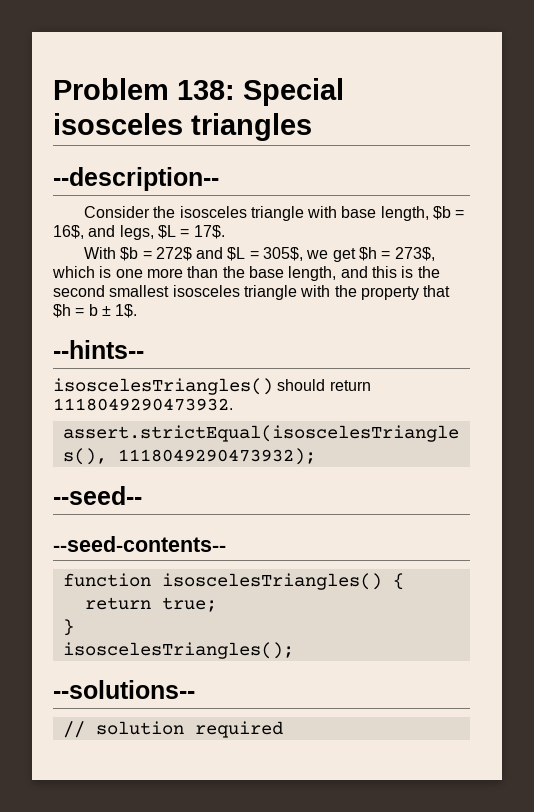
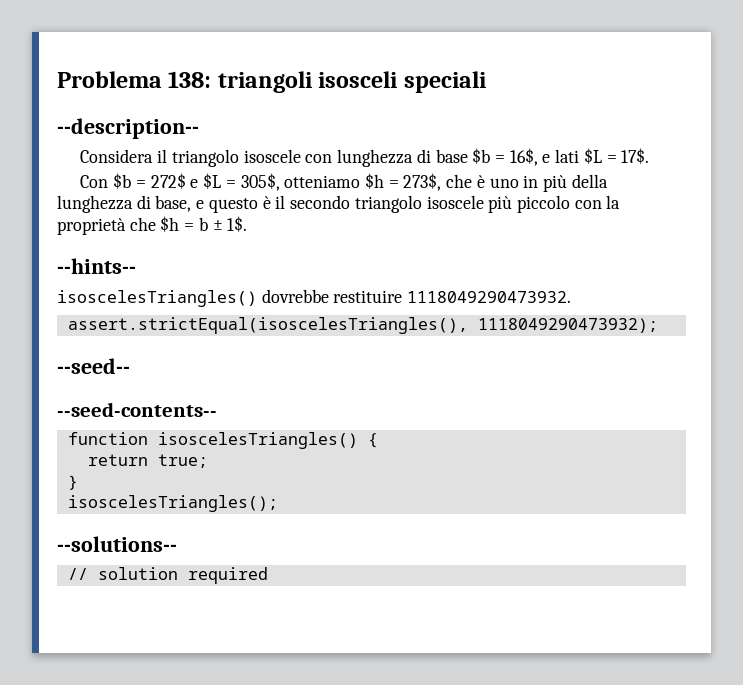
[53,78,344,106] [53,113,312,141] [53,167,219,191] [83,206,429,221] Problem 138: Special isosceles triangles // --description-- // Consider the isosceles triangle with base length, -> [57,71,487,93] [57,118,199,139] [80,149,468,167] Problema 138: triangoli isosceli speciali // --description-- // Considera il triangolo isoscele con lunghezza di base
[88,225,154,240] and legs, -> [542,149,580,163] e lati
[83,247,116,259] With -> [80,175,109,188] Con
[196,247,224,259] and -> [190,179,199,188] e
[306,248,356,262] we get -> [284,175,361,188] otteniamo
[52,266,440,281] [53,285,451,300] which is one more than the base length, and this is the second smallest isosceles triangle with the property that -> [446,174,608,192] [57,195,621,213] [57,217,156,235] che è uno in più della lunghezza di base, e questo è il secondo triangolo isoscele più piccolo con la proprietà che
[277,379,371,391] should return -> [261,289,403,303] dovrebbe restituire

